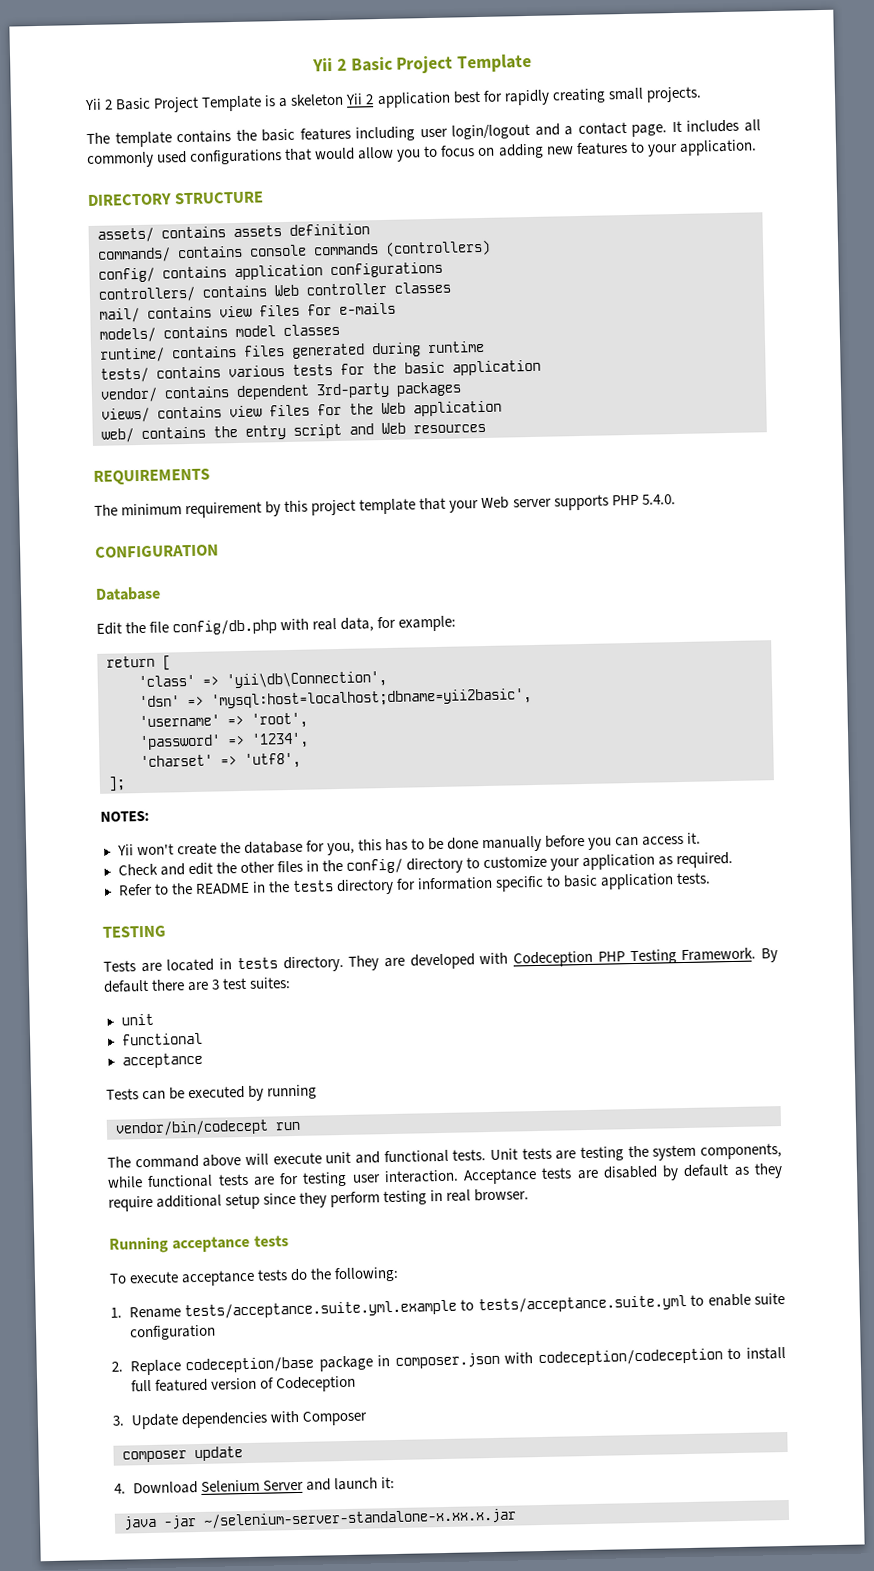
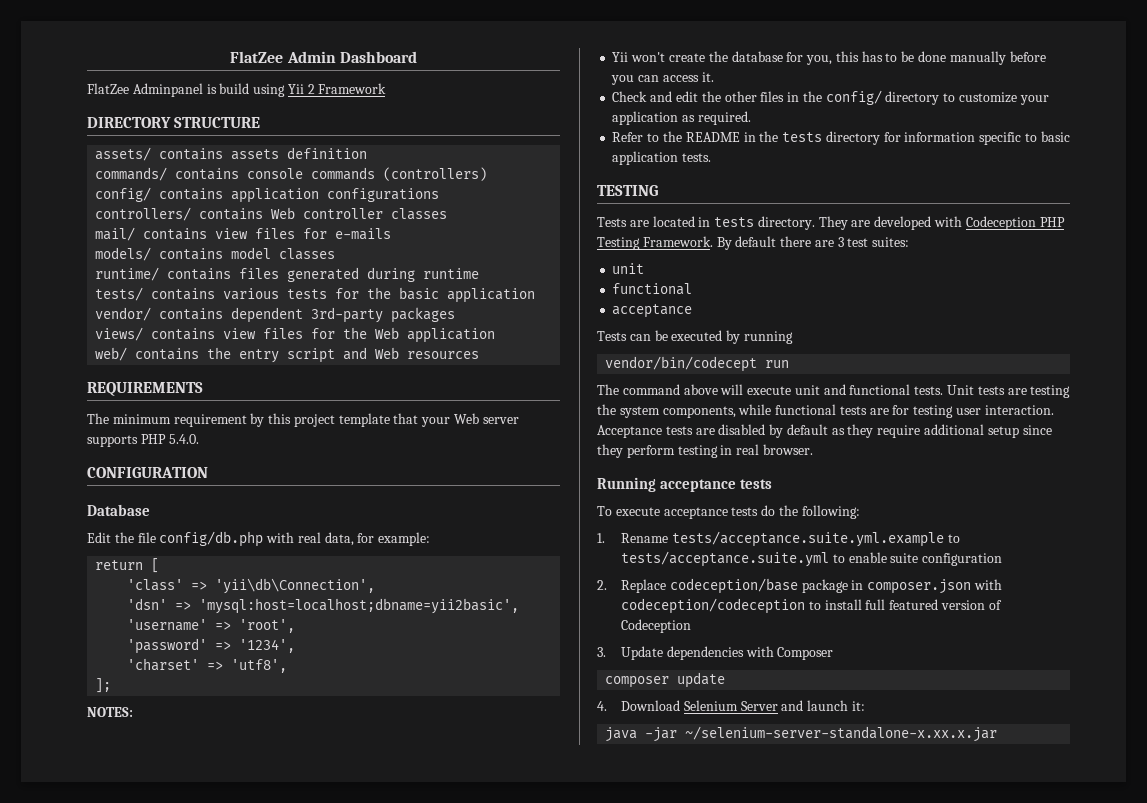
[312,53,532,74] [84,86,702,113] [86,119,761,148] [87,139,757,169] Yii 2 Basic Project Template // Yii 2 Basic Project Template is a skeleton Yii 2 application best for rapidly creating small projects. // The template contains the basic features including user login/logout and a contact page. It includes all commonly used configurations that would allow you to focus on adding new features to your application. -> [230,51,417,63] [87,83,387,97] FlatZee Admin Dashboard // FlatZee Adminpanel is build using Yii 2 Framework

